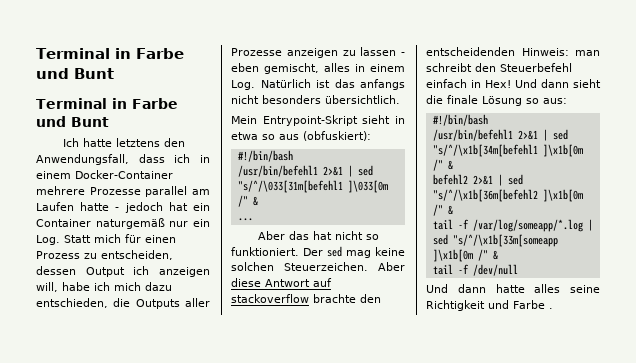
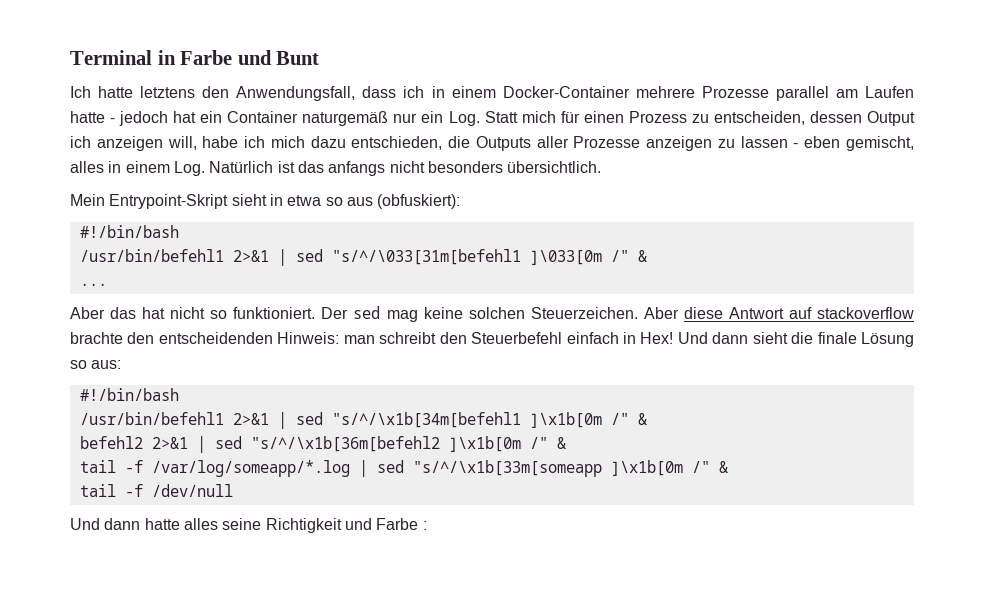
[36,48,184,59] [36,68,114,79] [36,98,178,109] [36,116,109,127] Terminal in Farbe und Bunt // Terminal in Farbe und Bunt -> [70,50,320,65] Terminal in Farbe und Bunt
[549,308,553,309] . -> [422,521,427,530] :

